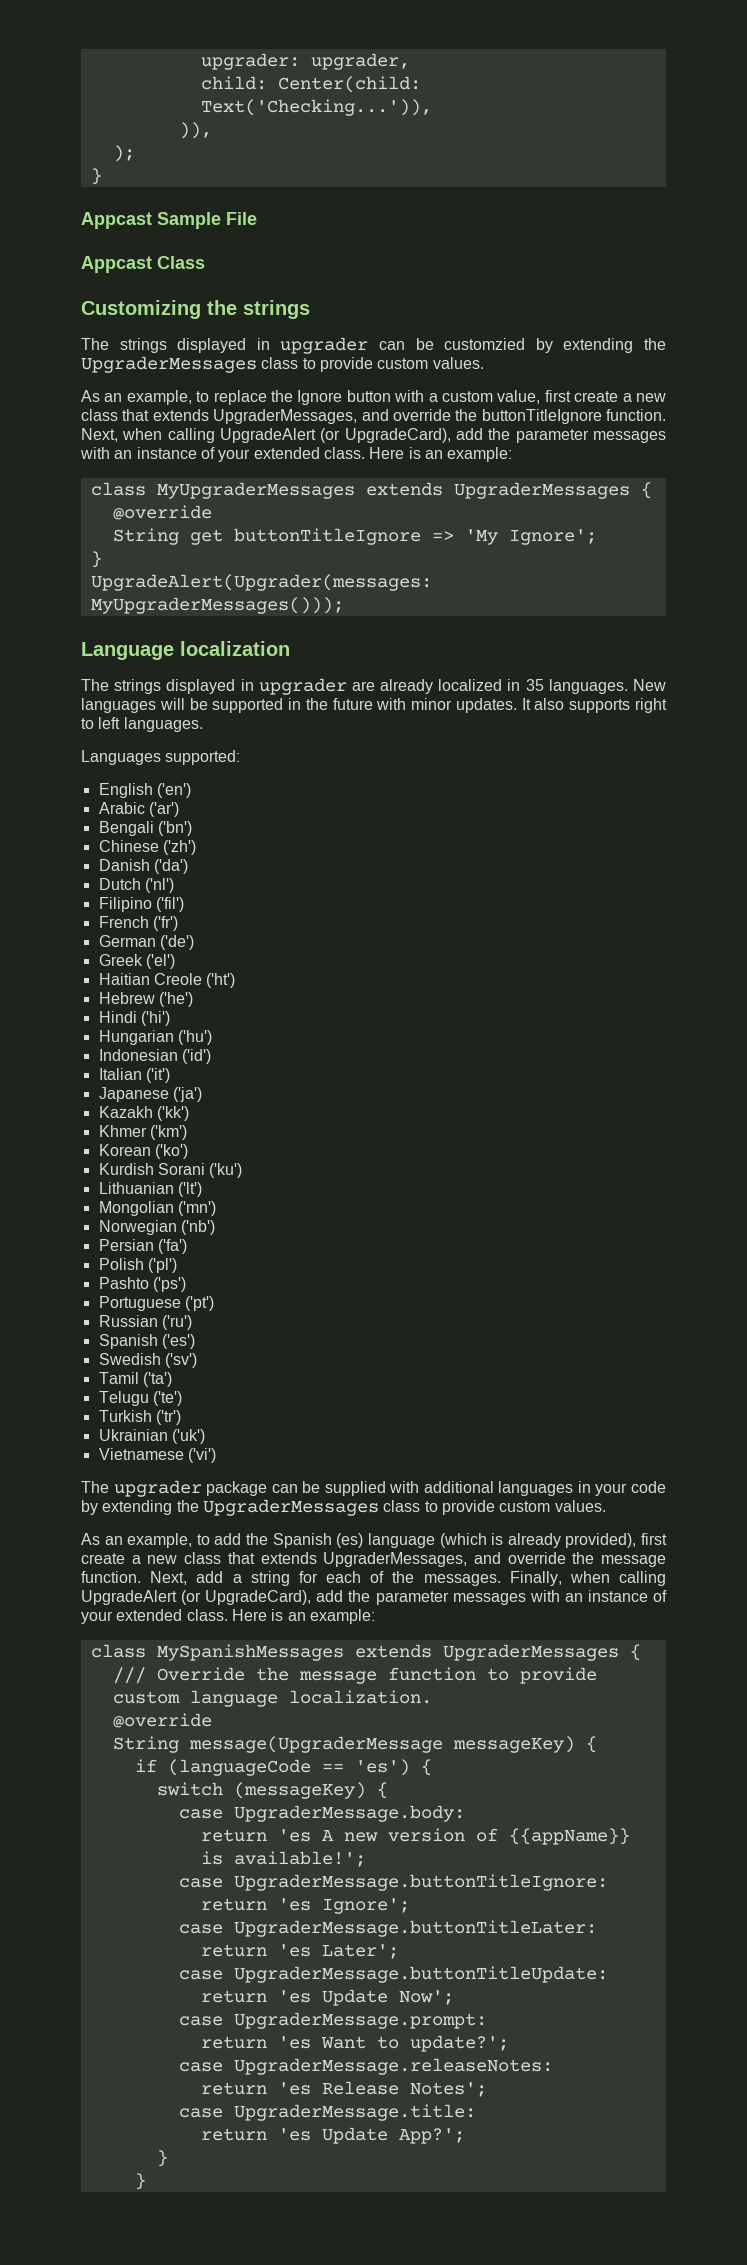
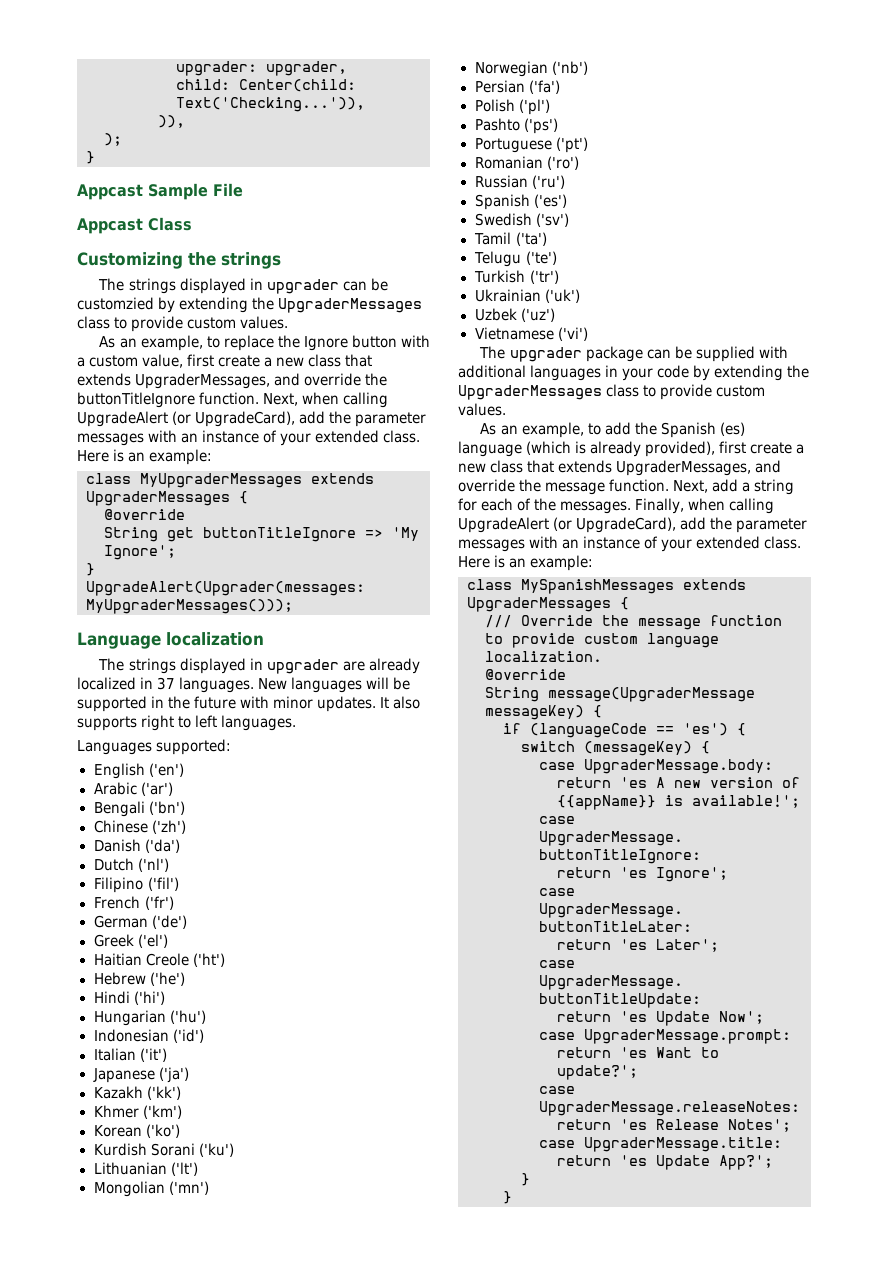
[525,679,544,691] 35 -> [157,677,176,690] 37
(214, 1303) none -> [474,156,579,170] // Romanian ('ro')
(205, 1436) none -> [474,308,555,322] // Uzbek ('uz')

